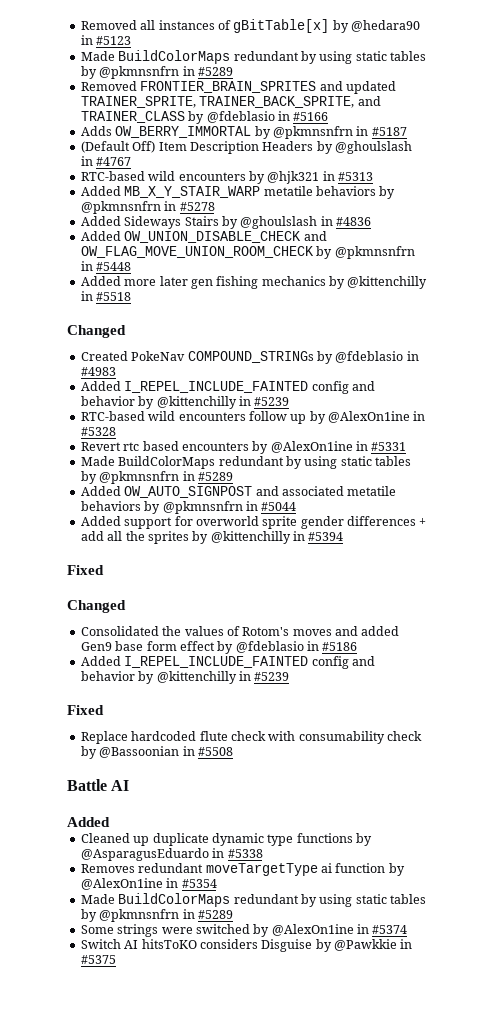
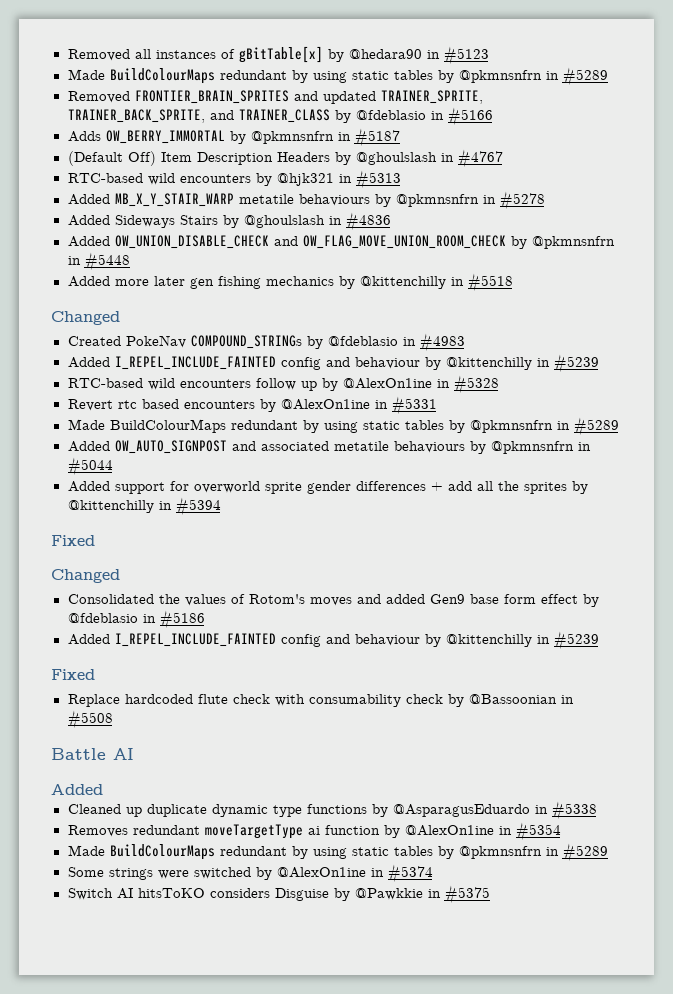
[118,50,231,64] BuildColorMaps -> [109,68,215,84] BuildColourMaps
[315,186,376,196] behaviors -> [298,194,370,206] behaviours
[80,396,135,406] behavior -> [354,357,420,369] behaviour
[118,456,216,469] BuildColorMaps -> [109,419,226,433] BuildColourMaps
[80,501,141,511] behaviors -> [393,441,465,453] behaviours
[80,671,135,681] behavior -> [354,634,420,646] behaviour
[118,893,231,907] BuildColorMaps -> [109,844,215,860] BuildColourMaps

